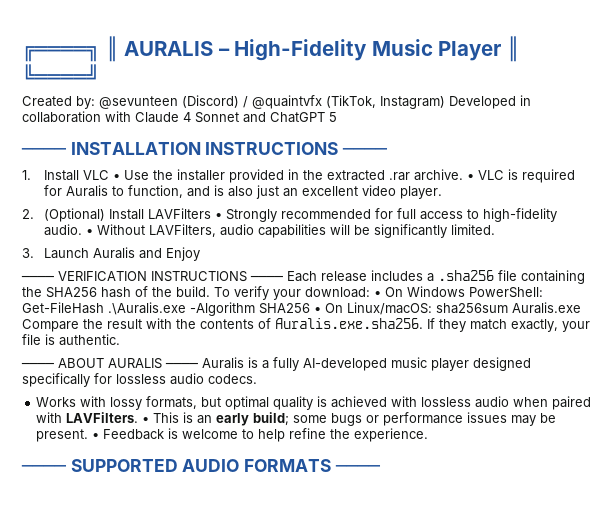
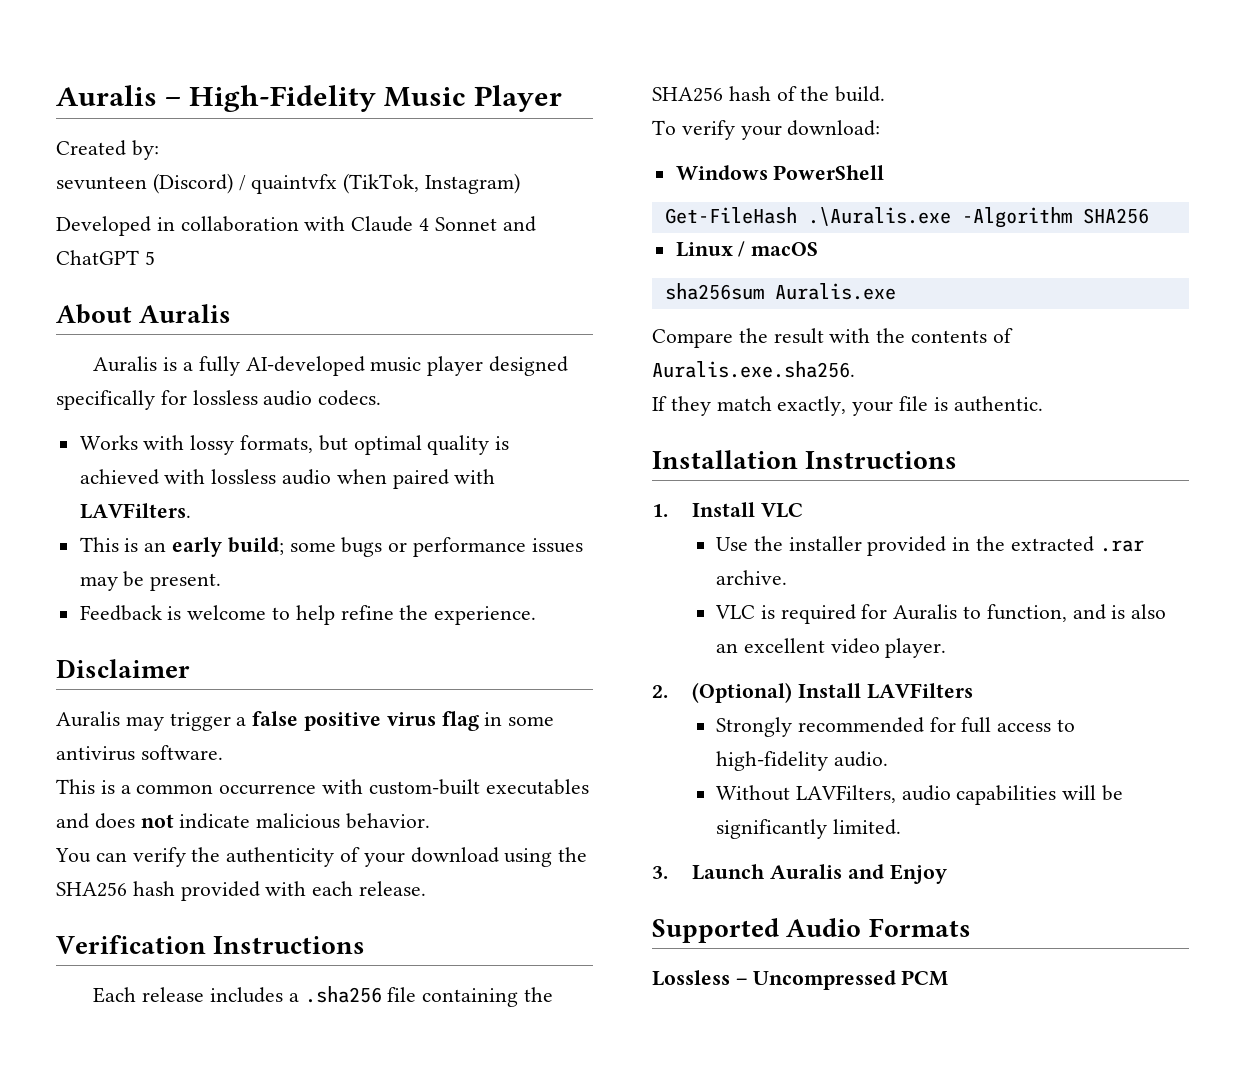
[22,36,214,62] ╔════╗ ║ AURALIS -> [56,85,157,106] Auralis
[506,36,520,62] [22,64,100,84] ║ ╚════╝ -> (563, 98) none
[99,96,178,109] @sevunteen -> [56,176,147,190] // sevunteen
[252,95,322,109] @quaintvfx -> [251,174,338,194] quaintvfx
(445, 102) none -> (521, 183) //
[21,142,389,155] [22,169,576,183] [44,185,443,199] [22,208,558,222] [44,224,496,238] [22,247,201,261] [21,270,585,284] [22,286,543,300] [22,302,581,316] [22,318,590,332] [22,334,120,346] [21,358,198,369] ──── INSTALLATION INSTRUCTIONS ──── // 1. Install VLC • Use the installer provided in the extracted .rar archive. • VLC is required for Auralis to function, and is also just an excellent video player. // 2. (Optional) Install LAVFilters • Strongly recommended for full access to high-fidelity audio. • Without LAVFilters, audio capabilities will be significantly limited. // 3. Launch Auralis and Enjoy // ──── VERIFICATION INSTRUCTIONS ──── Each release includes a .sha256 file containing the SHA256 hash of the build. To verify your download: • On Windows PowerShell: Get-FileHash .\Auralis.exe -Algorithm SHA256 • On Linux/macOS: sha256sum Auralis.exe Compare the result with the contents of Auralis.exe.sha256. If they match exactly, your file is authentic. // ──── ABOUT AURALIS ──── -> [56,304,232,324] About Auralis //
[142,417,150,423] • -> (191, 511) //
[92,433,100,439] • -> (222, 582) //
[21,459,381,472] ──── SUPPORTED AUDIO FORMATS ──── -> [56,659,190,678] [56,711,555,731] [56,745,223,761] [56,779,589,795] [56,813,431,829] [55,847,588,867] [56,881,427,901] [56,935,366,954] [93,986,553,1007] [652,86,886,102] [652,120,881,140] [675,165,885,180] [664,207,1149,228] [675,241,819,257] [664,283,896,300] [652,328,1013,348] [652,361,855,378] [652,396,1043,416] [652,450,958,469] [652,502,804,518] [716,536,1144,556] [716,570,788,585] [715,604,1167,624] [716,638,947,658] [652,682,974,703] [716,717,1076,737] [716,751,888,771] [716,785,1124,805] [716,819,901,839] [652,864,947,884] [652,918,971,943] [652,970,949,990] Disclaimer // Auralis may trigger a false positive virus flag in some antivirus software. // This is a common occurrence with custom-built executables and does not indicate malicious behavior. // You can verify the authenticity of your download using the SHA256 hash provided with each release. // Verification Instructions // Each release includes a .sha256 file containing the SHA256 hash of the build. // To verify your download: // Windows PowerShell // Get-FileHash .\Auralis.exe -Algorithm SHA256 // Linux / macOS // sha256sum Auralis.exe // Compare the result with the contents of Auralis.exe.sha256. // If they match exactly, your file is authentic. // Installation Instructions // 1. Install VLC // Use the installer provided in the extracted .rar archive. // VLC is required for Auralis to function, and is also an excellent video player. // 2. (Optional) Install LAVFilters // Strongly recommended for full access to high-fidelity audio. // Without LAVFilters, audio capabilities will be significantly limited. // 3. Launch Auralis and Enjoy // Supported Audio Formats // Lossless – Uncompressed PCM

